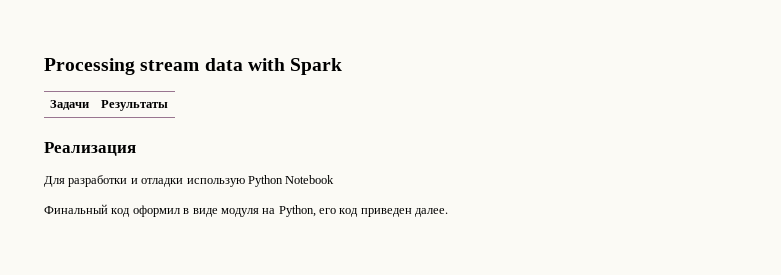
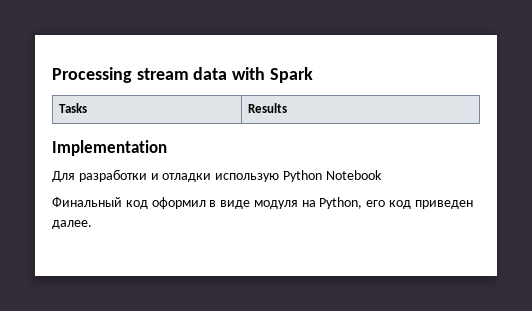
[49,100,89,110] [100,100,168,111] [44,142,136,156] Задачи | Результаты // Реализация -> [58,103,87,113] [247,103,287,113] [52,140,167,156] Tasks | Results // Implementation

